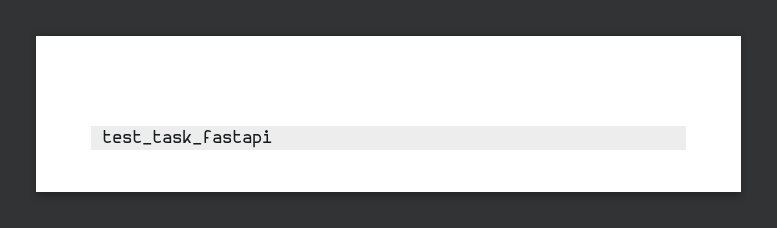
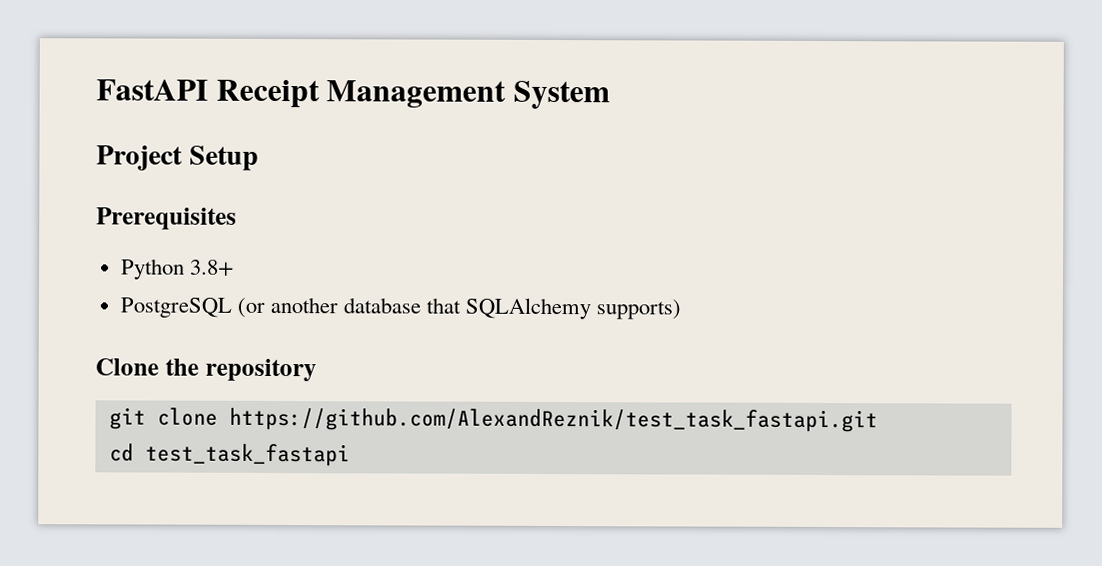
(102, 139) none -> [96,79,610,110] [96,145,259,171] [96,207,237,230] [120,258,234,280] [119,296,682,320] [95,358,317,382] [108,407,878,433] [108,443,134,462] FastAPI Receipt Management System // Project Setup // Prerequisites // Python 3.8+ // PostgreSQL (or another database that SQLAlchemy supports) // Clone the repository // git clone https://github.com/AlexandReznik/test_task_fastapi.git // cd

